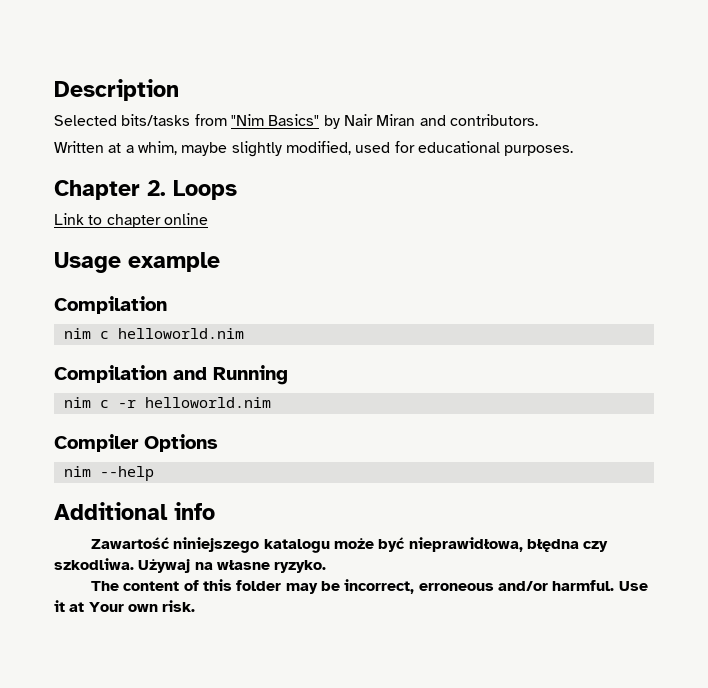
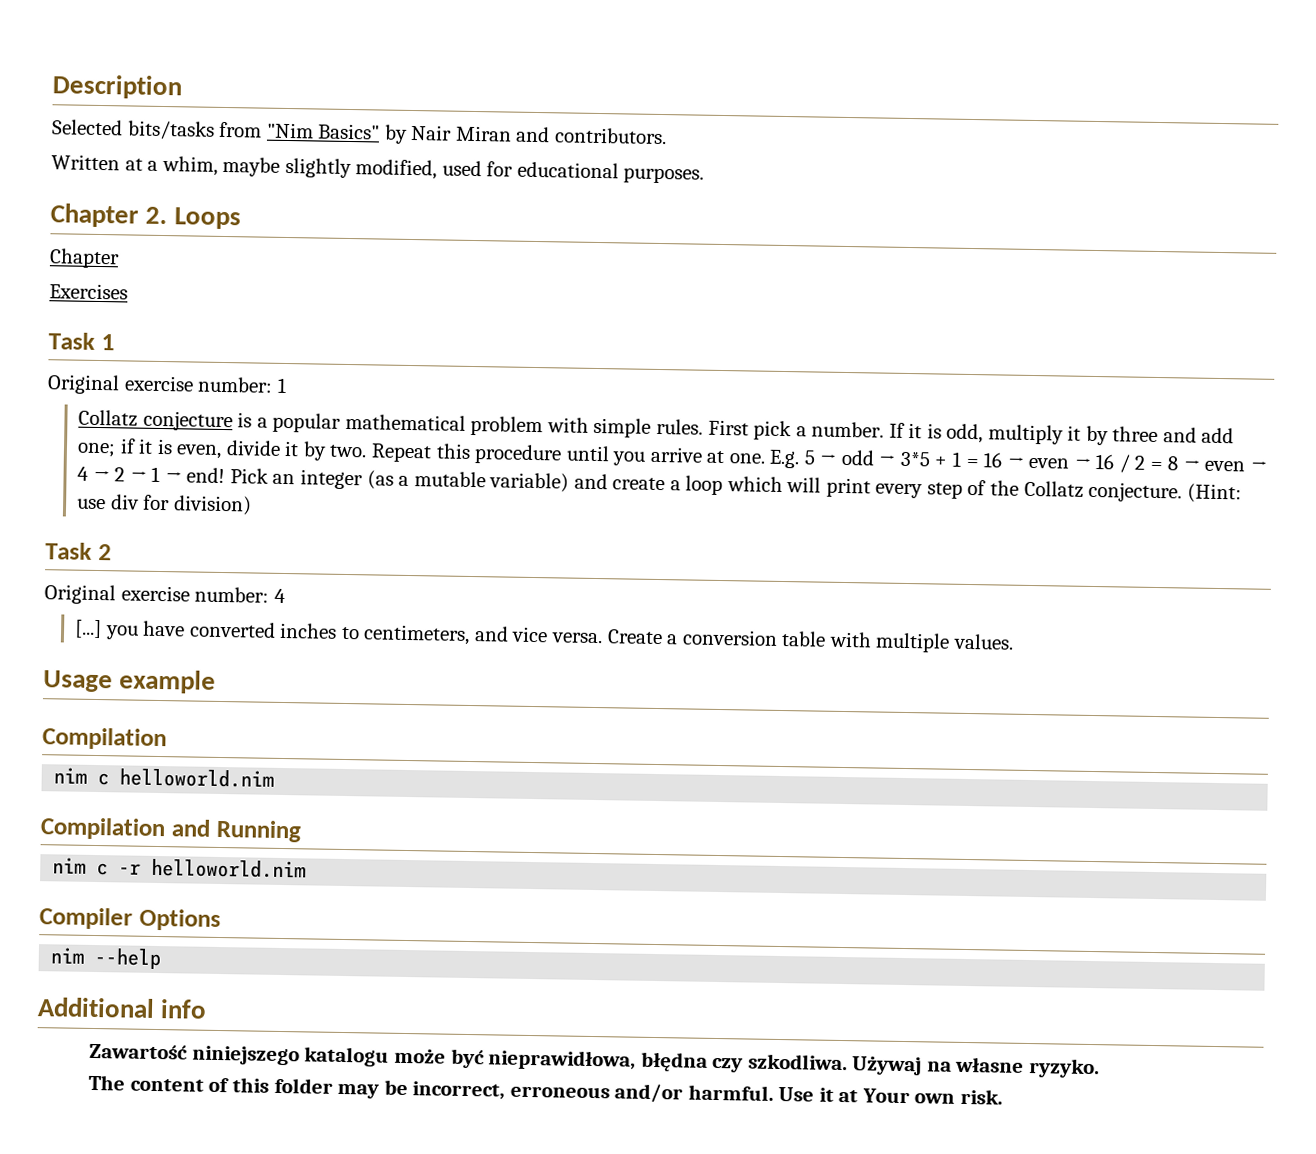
[54,213,208,228] Link to chapter online -> [49,248,120,269] [49,283,128,300] [48,332,115,351] [47,374,287,395] [78,409,1235,446] [77,438,1267,473] [77,466,1242,504] [77,494,252,516] [45,542,112,561] [44,584,286,605] [74,619,1014,653] Chapter // Exercises // Task 1 // Original exercise number: 1 // Collatz conjecture is a popular mathematical problem with simple rules. First pick a number. If it is odd, multiply it by three and add one; if it is even, divide it by two. Repeat this procedure until you arrive at one. E.g. 5 → odd → 3*5 + 1 = 16 → even → 16 / 2 = 8 → even → 4 → 2 → 1 → end! Pick an integer (as a mutable variable) and create a loop which will print every step of the Collatz conjecture. (Hint: use div for division) // Task 2 // Original exercise number: 4 // [...] you have converted inches to centimeters, and vice versa. Create a conversion table with multiple values.

